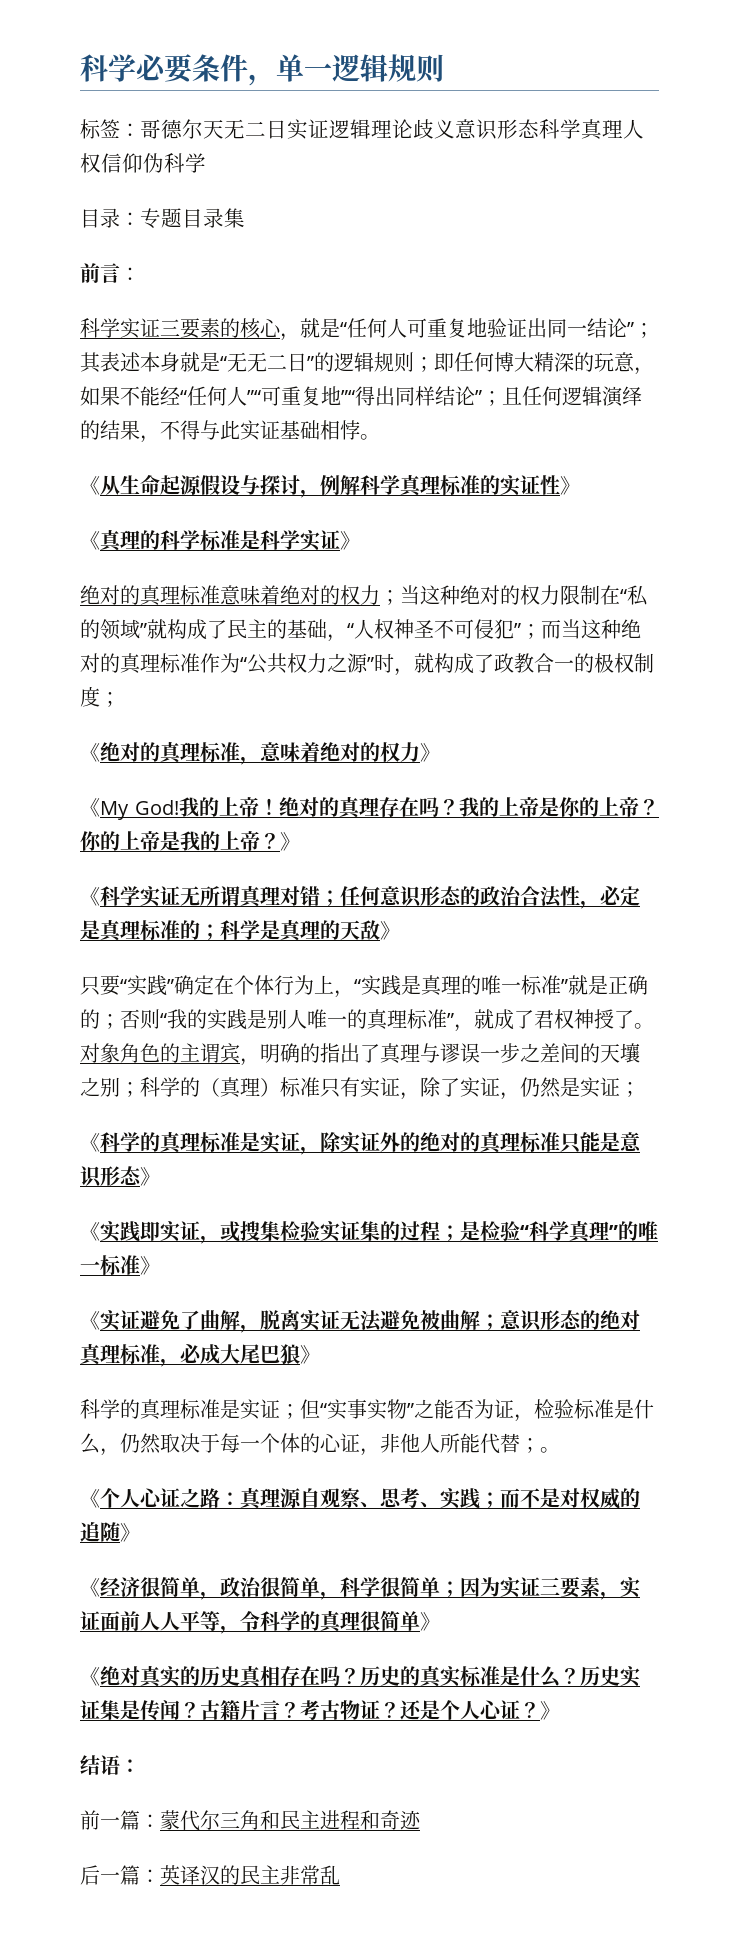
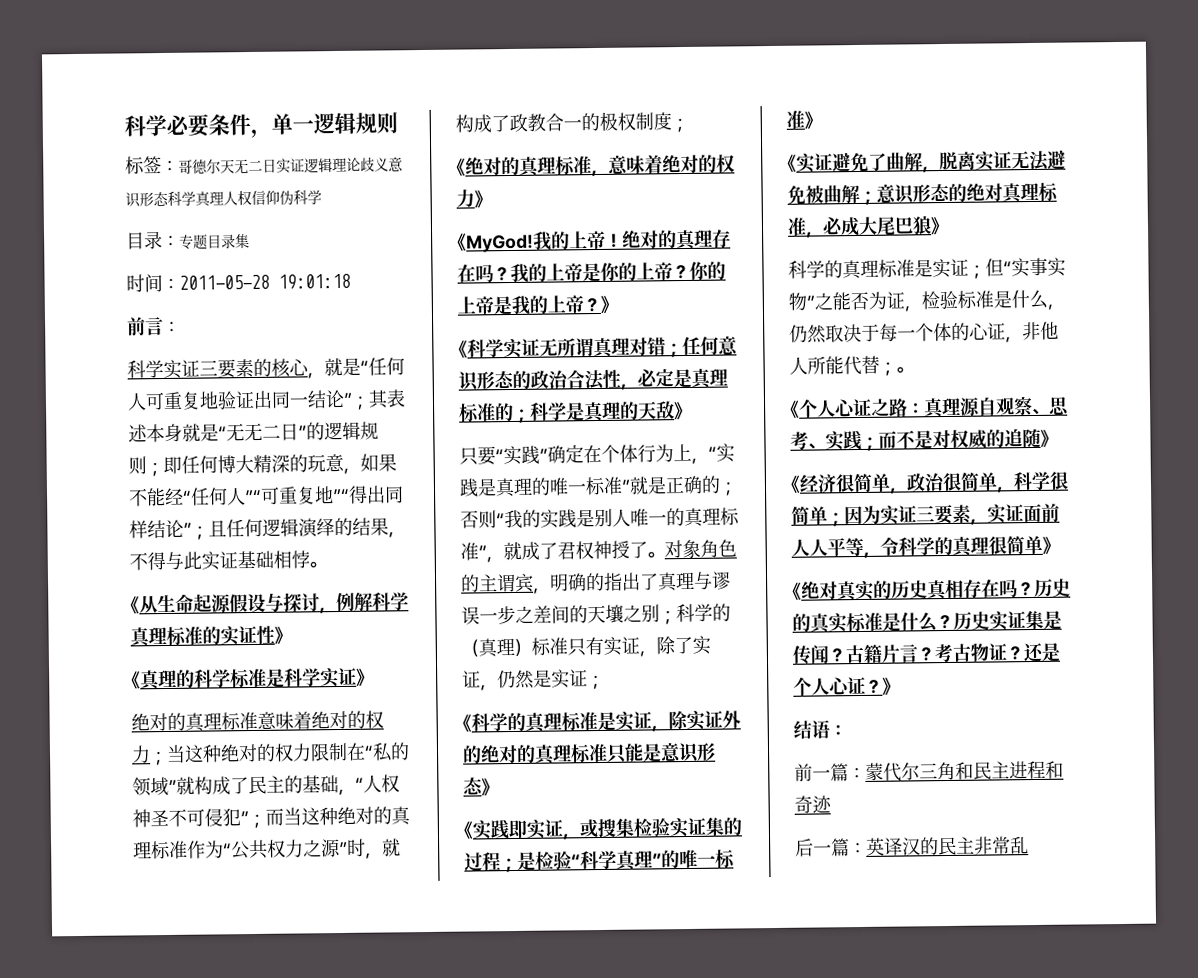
(245, 218) none -> [126,273,351,293] // 时间：2011-05-28 19:01:18
[100,800,180,820] My God! -> [466,234,534,253] MyGod!

